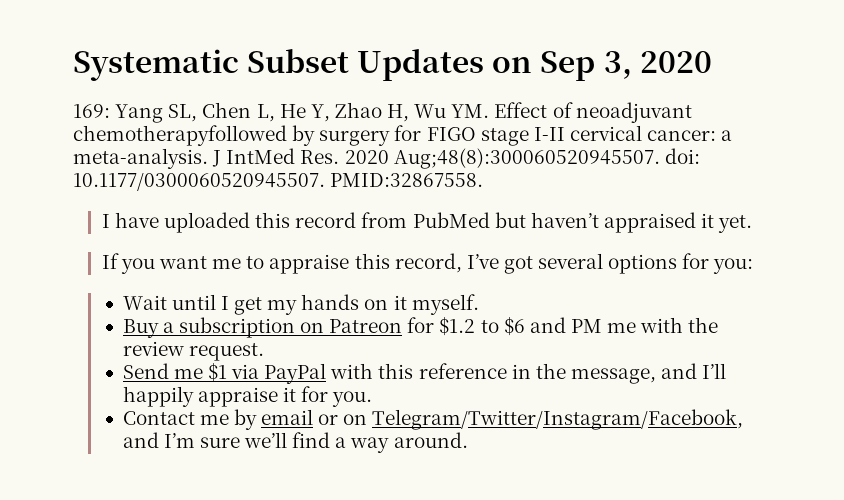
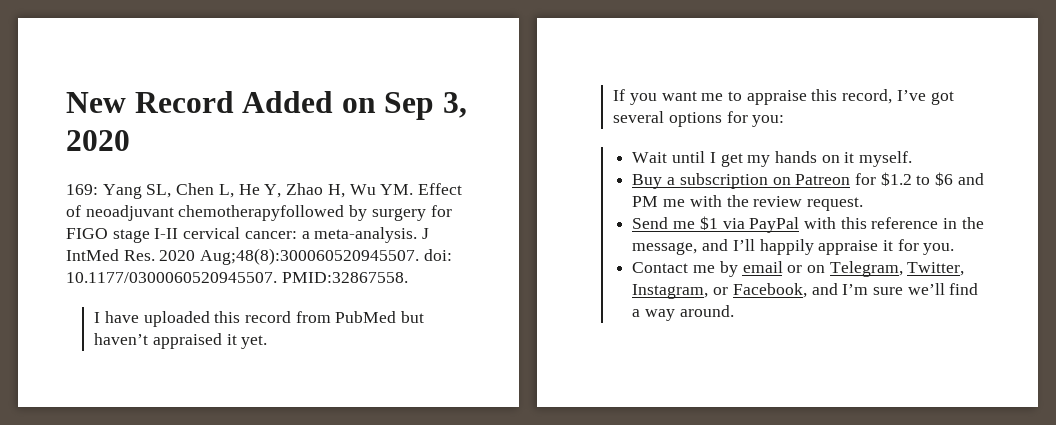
[73,49,485,81] Systematic Subset Updates -> [66,91,334,113] New Record Added
[372,409,744,430] Telegram/Twitter/Instagram/Facebook, -> [829,261,965,277] [632,283,807,299] Telegram, Twitter, Instagram, or Facebook,

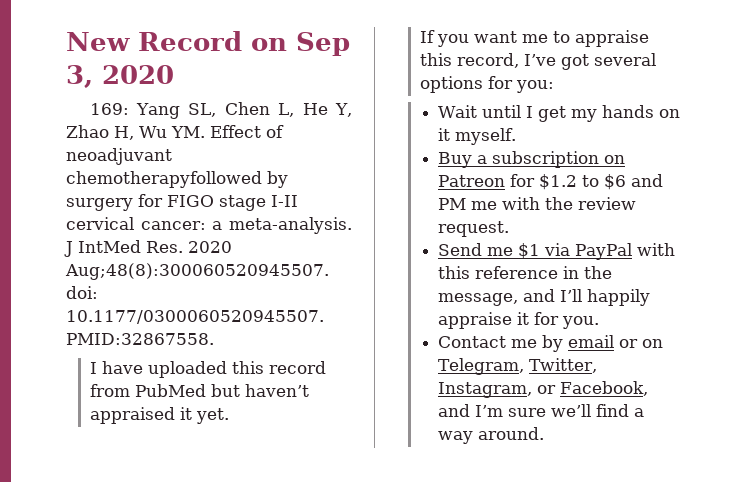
[242,91,334,113] Added -> (242, 41) none

